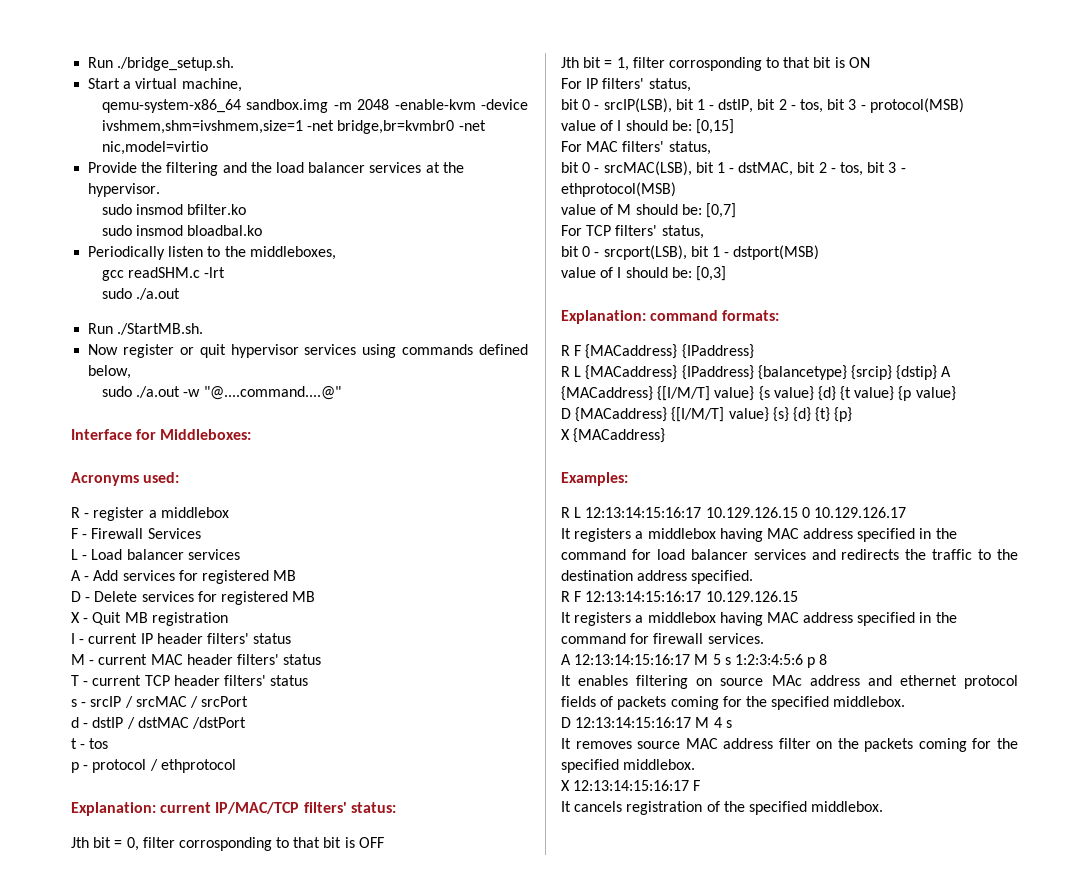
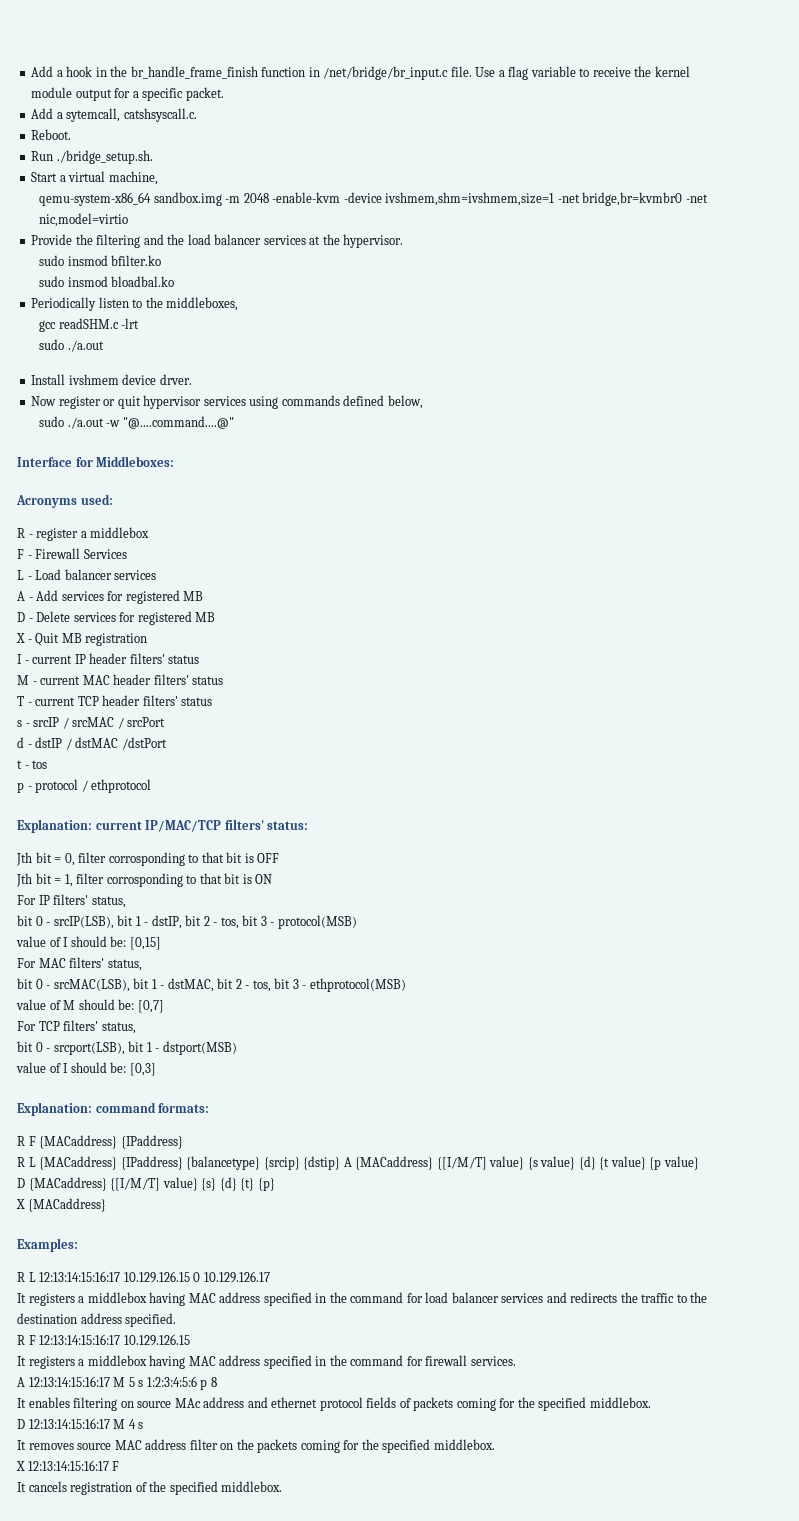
(88, 62) none -> [31,66,690,80] [31,87,224,101] [31,108,197,122] [31,129,72,140] Add a hook in the br_handle_frame_finish function in /net/bridge/br_input.c file. Use a flag variable to receive the kernel module output for a specific packet. // Add a sytemcall, catshsyscall.c. // Reboot. //
[88,323,204,335] Run ./StartMB.sh. -> [31,374,192,385] Install ivshmem device drver.

